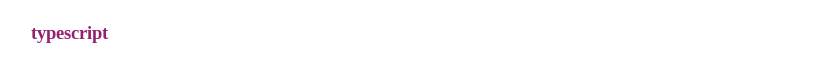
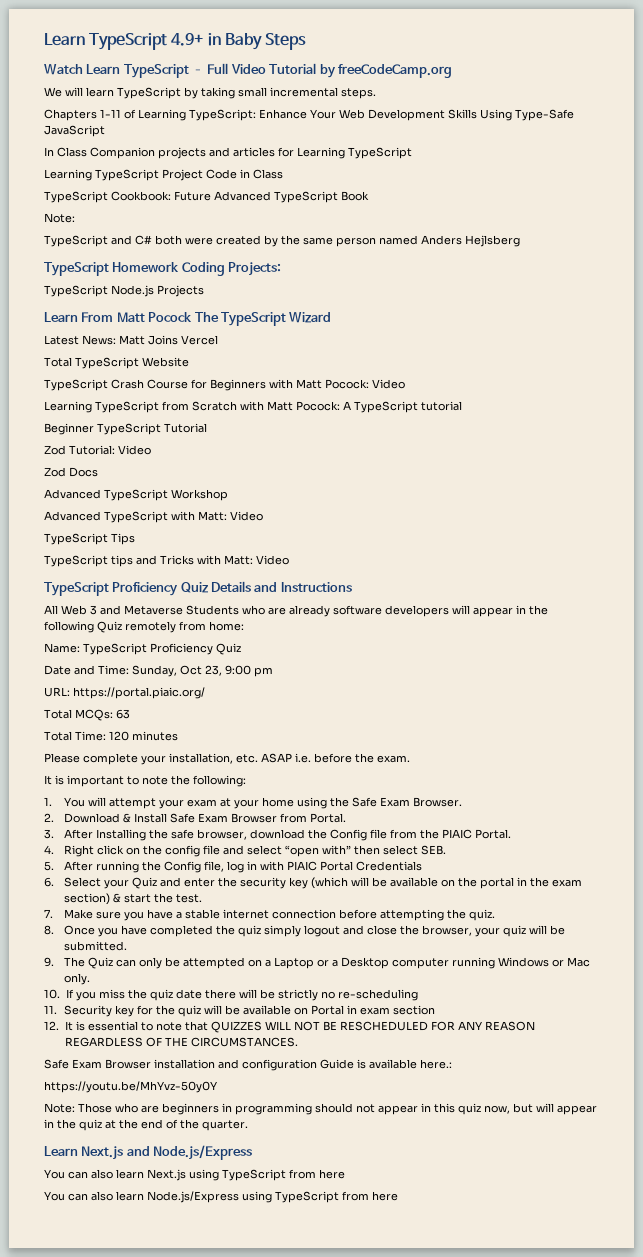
[31,26,109,43] typescript -> [44,33,306,50] [44,63,452,78] [44,87,376,99] [44,109,574,121] [44,125,105,137] [44,147,412,159] [44,169,283,181] [44,191,369,203] [44,213,75,223] [44,235,520,247] [44,262,282,276] [44,285,204,297] [44,312,332,326] [44,335,218,345] [44,357,189,369] [44,379,405,391] [44,401,462,413] [44,423,207,435] [44,445,151,455] [44,467,98,477] [44,489,228,501] [44,511,263,523] [44,533,135,545] [44,555,289,567] [44,581,352,596] [44,605,548,617] [44,621,244,633] [44,643,241,655] [44,665,273,677] [44,687,205,699] [44,709,130,721] [44,731,178,741] [44,753,410,765] [44,775,246,787] [44,797,462,809] [44,813,346,823] [44,829,511,841] [44,845,446,857] [44,861,422,873] [44,877,582,889] [63,893,202,905] [44,909,495,921] [44,925,565,937] [63,941,127,951] [44,957,590,969] [63,973,90,985] [44,989,418,1001] [44,1005,435,1017] [44,1021,535,1033] [64,1037,298,1047] [44,1059,452,1071] [44,1081,217,1093] [44,1103,597,1115] [44,1119,248,1131] [44,1145,253,1160] [44,1169,345,1181] [44,1191,398,1203] Learn TypeScript 4.9+ in Baby Steps // Watch Learn TypeScript – Full Video Tutorial by freeCodeCamp.org // We will learn TypeScript by taking small incremental steps. // Chapters 1-11 of Learning TypeScript: Enhance Your Web Development Skills Using Type-Safe JavaScript // In Class Companion projects and articles for Learning TypeScript // Learning TypeScript Project Code in Class // TypeScript Cookbook: Future Advanced TypeScript Book // Note: // TypeScript and C# both were created by the same person named Anders Hejlsberg // TypeScript Homework Coding Projects: // TypeScript Node.js Projects // Learn From Matt Pocock The TypeScript Wizard // Latest News: Matt Joins Vercel // Total TypeScript Website // TypeScript Crash Course for Beginners with Matt Pocock: Video // Learning TypeScript from Scratch with Matt Pocock: A TypeScript tutorial // Beginner TypeScript Tutorial // Zod Tutorial: Video // Zod Docs // Advanced TypeScript Workshop // Advanced TypeScript with Matt: Video // TypeScript Tips // TypeScript tips and Tricks with Matt: Video // TypeScript Proficiency Quiz Details and Instructions // All Web 3 and Metaverse Students who are already software developers will appear in the following Quiz remotely from home: // Name: TypeScript Proficiency Quiz // Date and Time: Sunday, Oct 23, 9:00 pm // URL: https://portal.piaic.org/ // Total MCQs: 63 // Total Time: 120 minutes // Please complete your installation, etc. ASAP i.e. before the exam. // It is important to note the following: // 1. You will attempt your exam at your home using the Safe Exam Browser. // 2. Download & Install Safe Exam Browser from Portal. // 3. After Installing the safe browser, download the Config file from the PIAIC Portal. // 4. Right click on the config file and select “open with” then select SEB. // 5. After running the Config file, log in with PIAIC Portal Credentials // 6. Select your Quiz and enter the security key (which will be available on the portal in the exam section) & start the test. // 7. Make sure you have a stable internet connection before attempting the quiz. // 8. Once you have completed the quiz simply logout and close the browser, your quiz will be submitted. // 9. The Quiz can only be attempted on a Laptop or a Desktop computer running Windows or Mac only. // 10. If you miss the quiz date there will be strictly no re-scheduling // 11. Security key for the quiz will be available on Portal in exam section // 12. It is essential to note that QUIZZES WILL NOT BE RESCHEDULED FOR ANY REASON REGARDLESS OF THE CIRCUMSTANCES. // Safe Exam Browser installation and configuration Guide is available here.: // https://youtu.be/MhYvz-50y0Y // Note: Those who are beginners in programming should not appear in this quiz now, but will appear in the quiz at the end of the quarter. // Learn Next.js and Node.js/Express // You can also learn Next.js using TypeScript from here // You can also learn Node.js/Express using TypeScript from here

